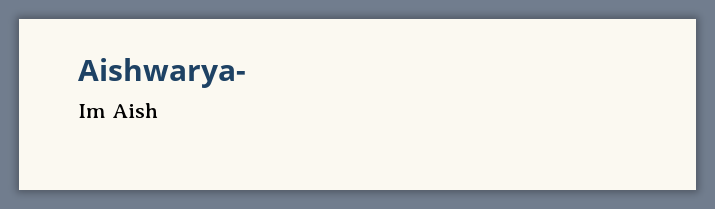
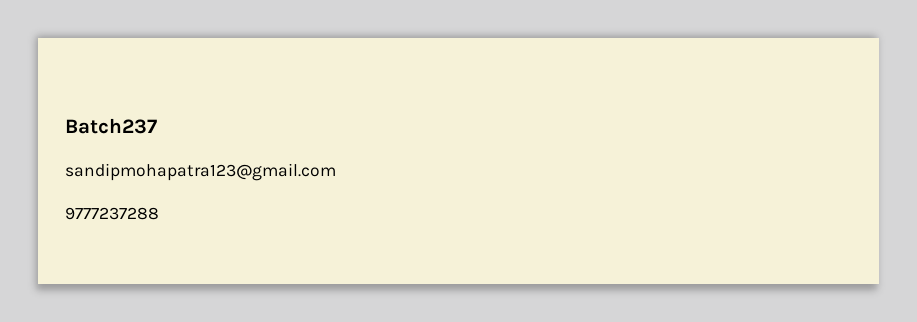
[78,58,246,88] [78,103,158,118] Aishwarya- // Im Aish -> [65,118,157,134] [65,163,336,181] [65,207,159,220] Batch237 // sandipmohapatra123@gmail.com // 9777237288

